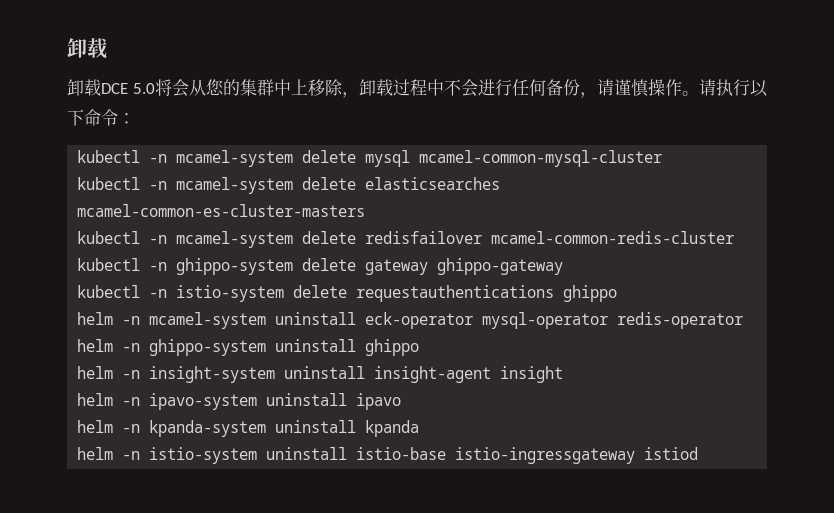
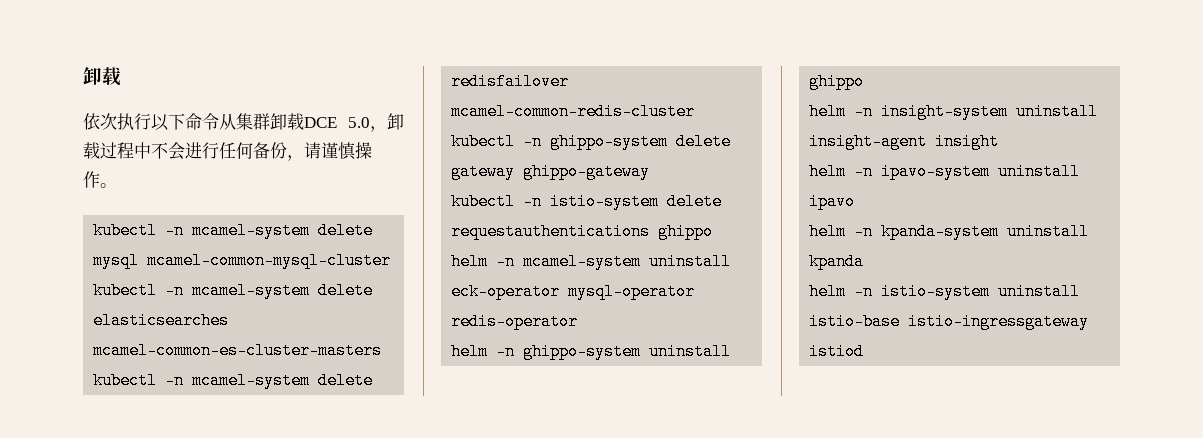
[67,79,343,97] 卸载DCE 5.0将会从您的集群中上移除 -> [83,113,370,131] 依次执行以下命令从集群卸载DCE 5.0
[699,79,768,97] [67,109,135,126] 请执行以下命令： -> (117, 185) none

